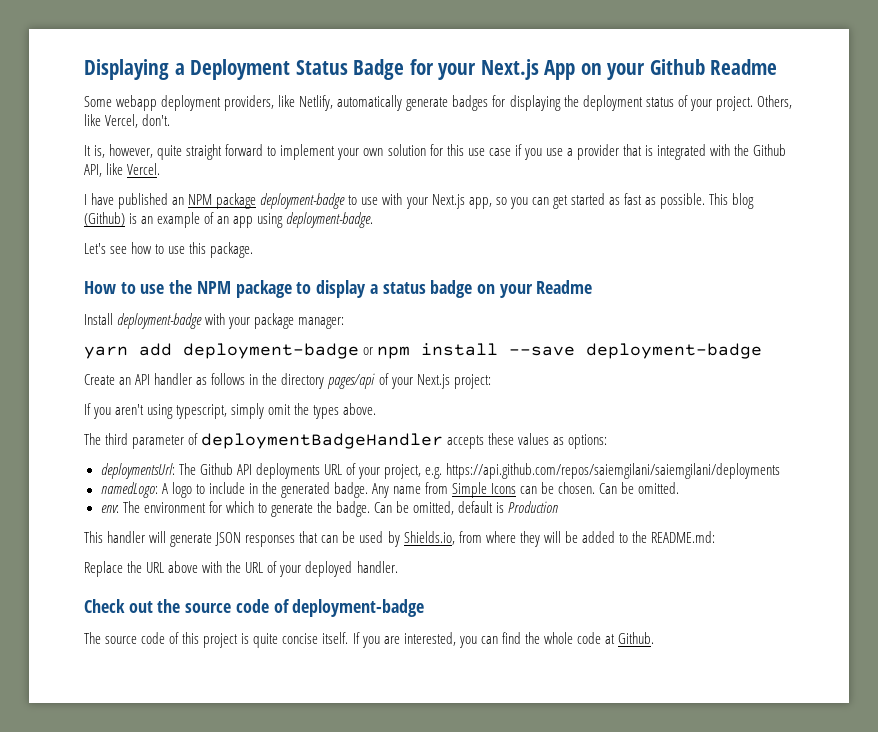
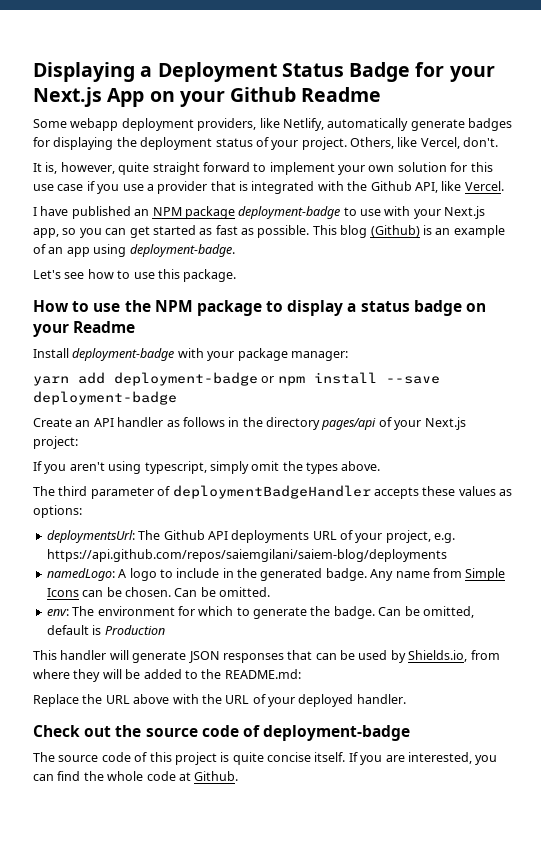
[446,463,780,479] https://api.github.com/repos/saiemgilani/saiemgilani/deployments -> [46,549,447,562] https://api.github.com/repos/saiemgilani/saiem-blog/deployments

